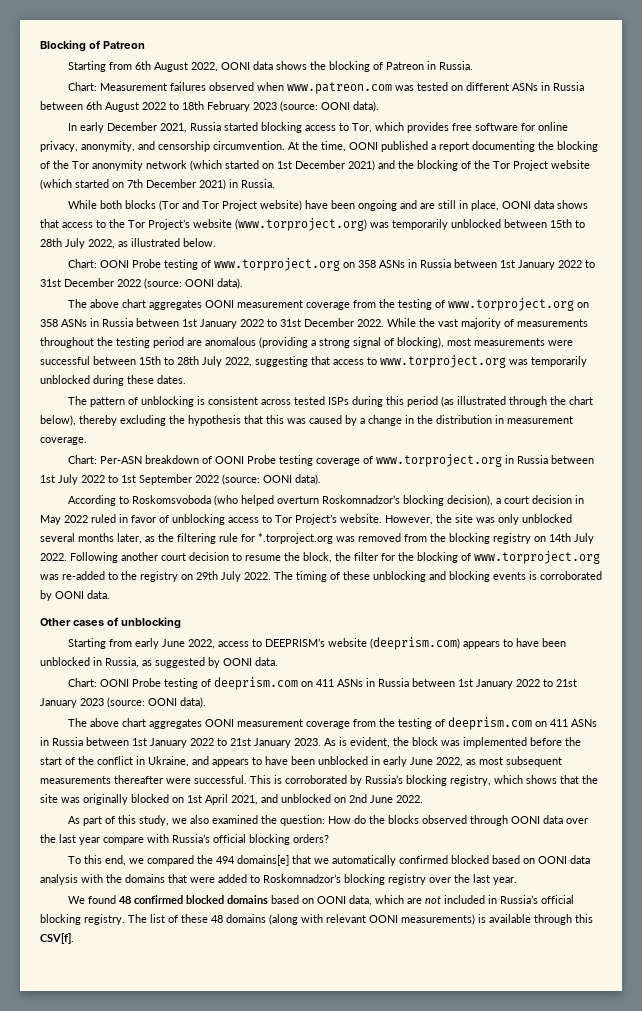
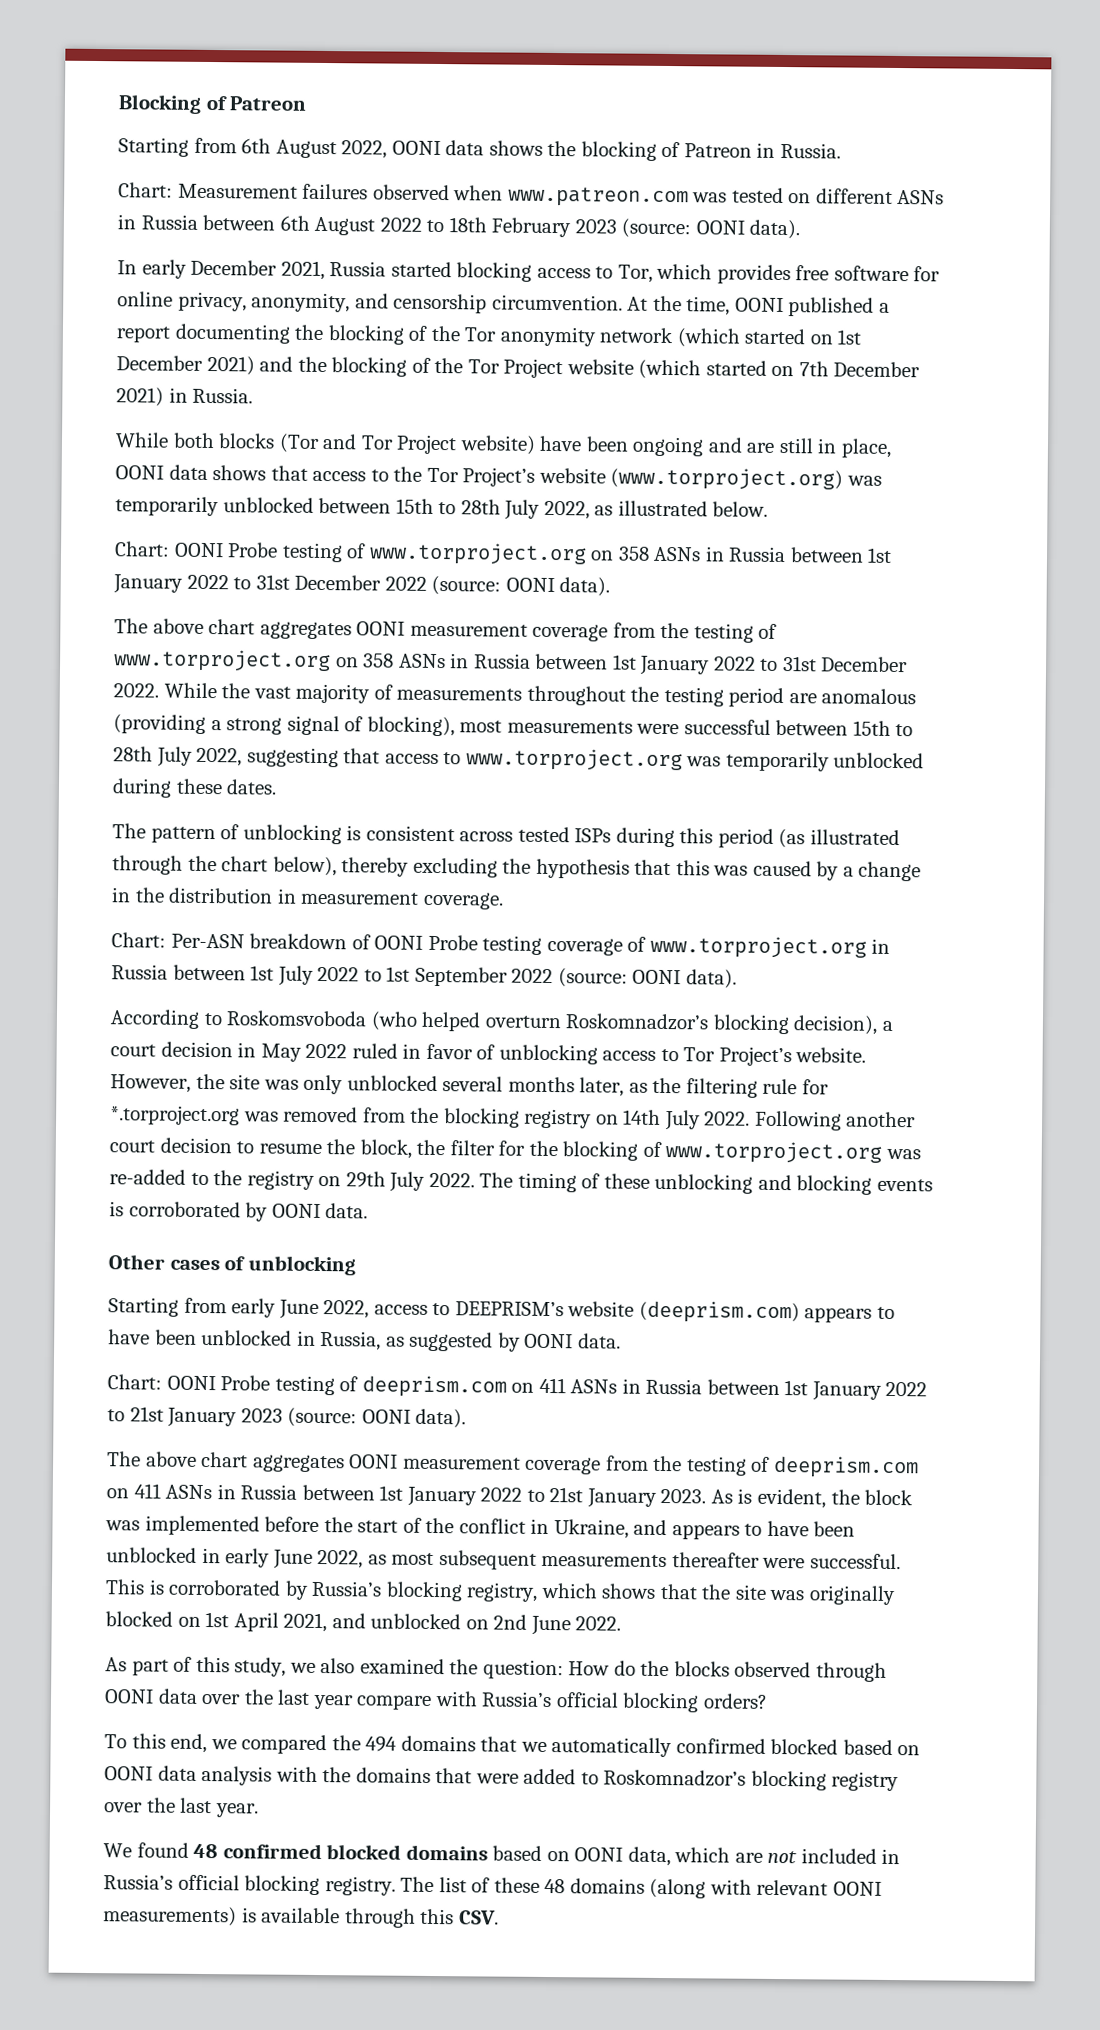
[237,855,290,866] domains[e] -> [400,1735,476,1752] domains
[40,933,74,944] CSV[f]. -> [458,1910,499,1925] CSV.

